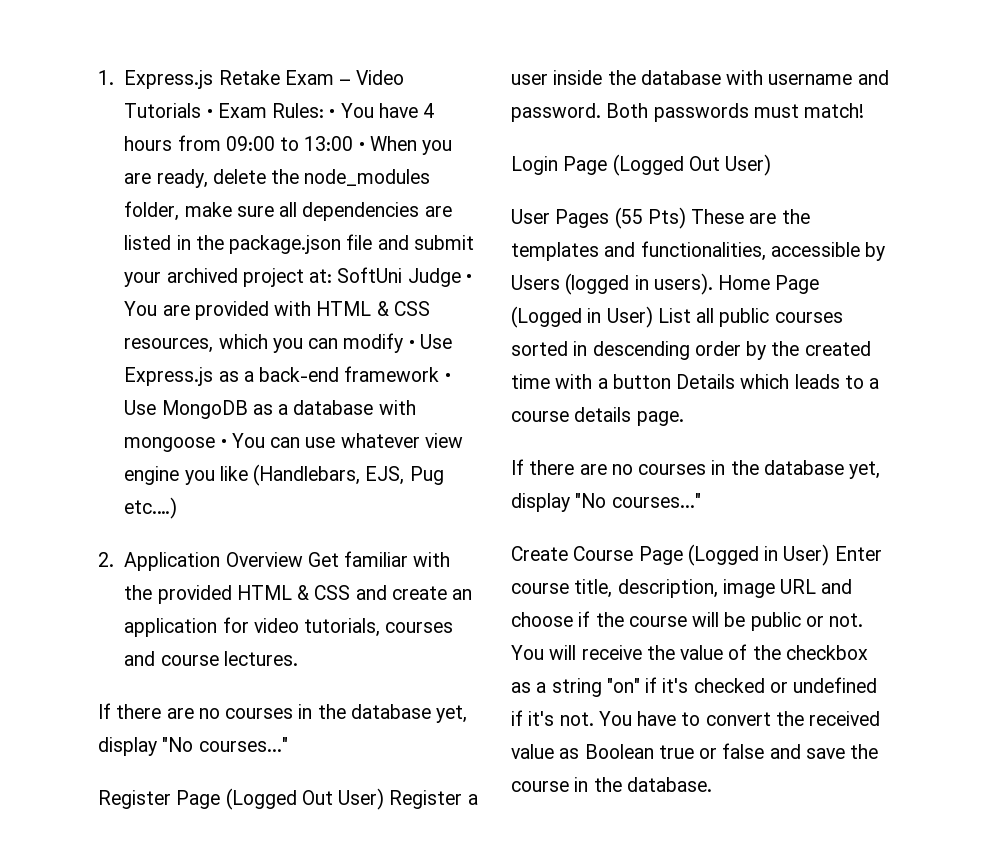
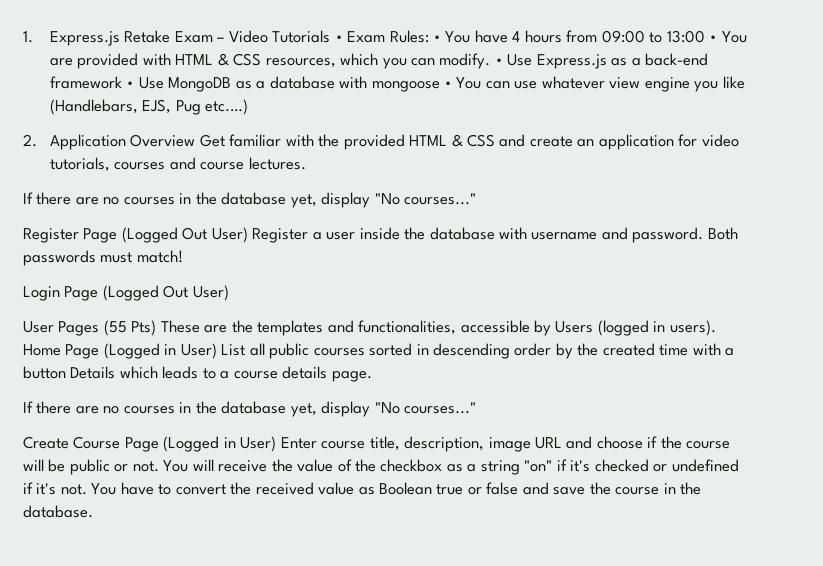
[370,136,453,155] [124,169,431,188] [124,201,452,221] [124,234,475,254] [124,267,473,287] When you are ready, delete the node_modules folder, make sure all dependencies are listed in the package.json file and submit your archived project at: SoftUni Judge • -> (718, 38) none
[343,333,404,353] modify -> [439,53,491,69] modify.

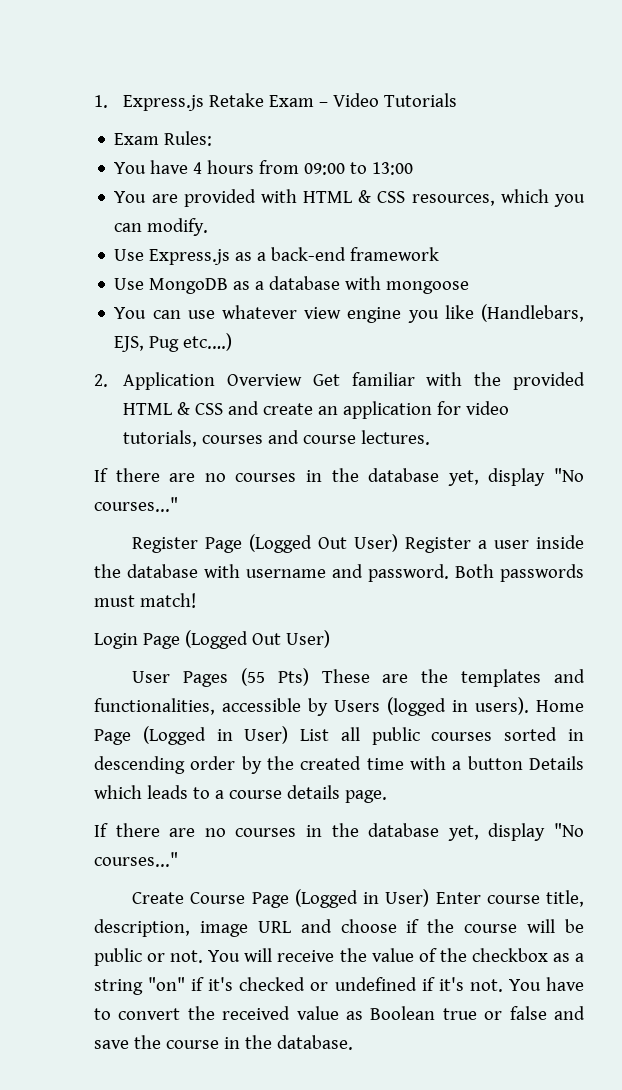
[334,35,343,42] • -> (458, 100) //
[432,35,441,42] • -> (213, 138) //
[709,35,718,42] • -> (414, 168) //
[494,58,503,65] • -> (209, 227) //
[126,81,135,88] • -> (440, 254) //
[443,81,452,88] • -> (470, 287) //

